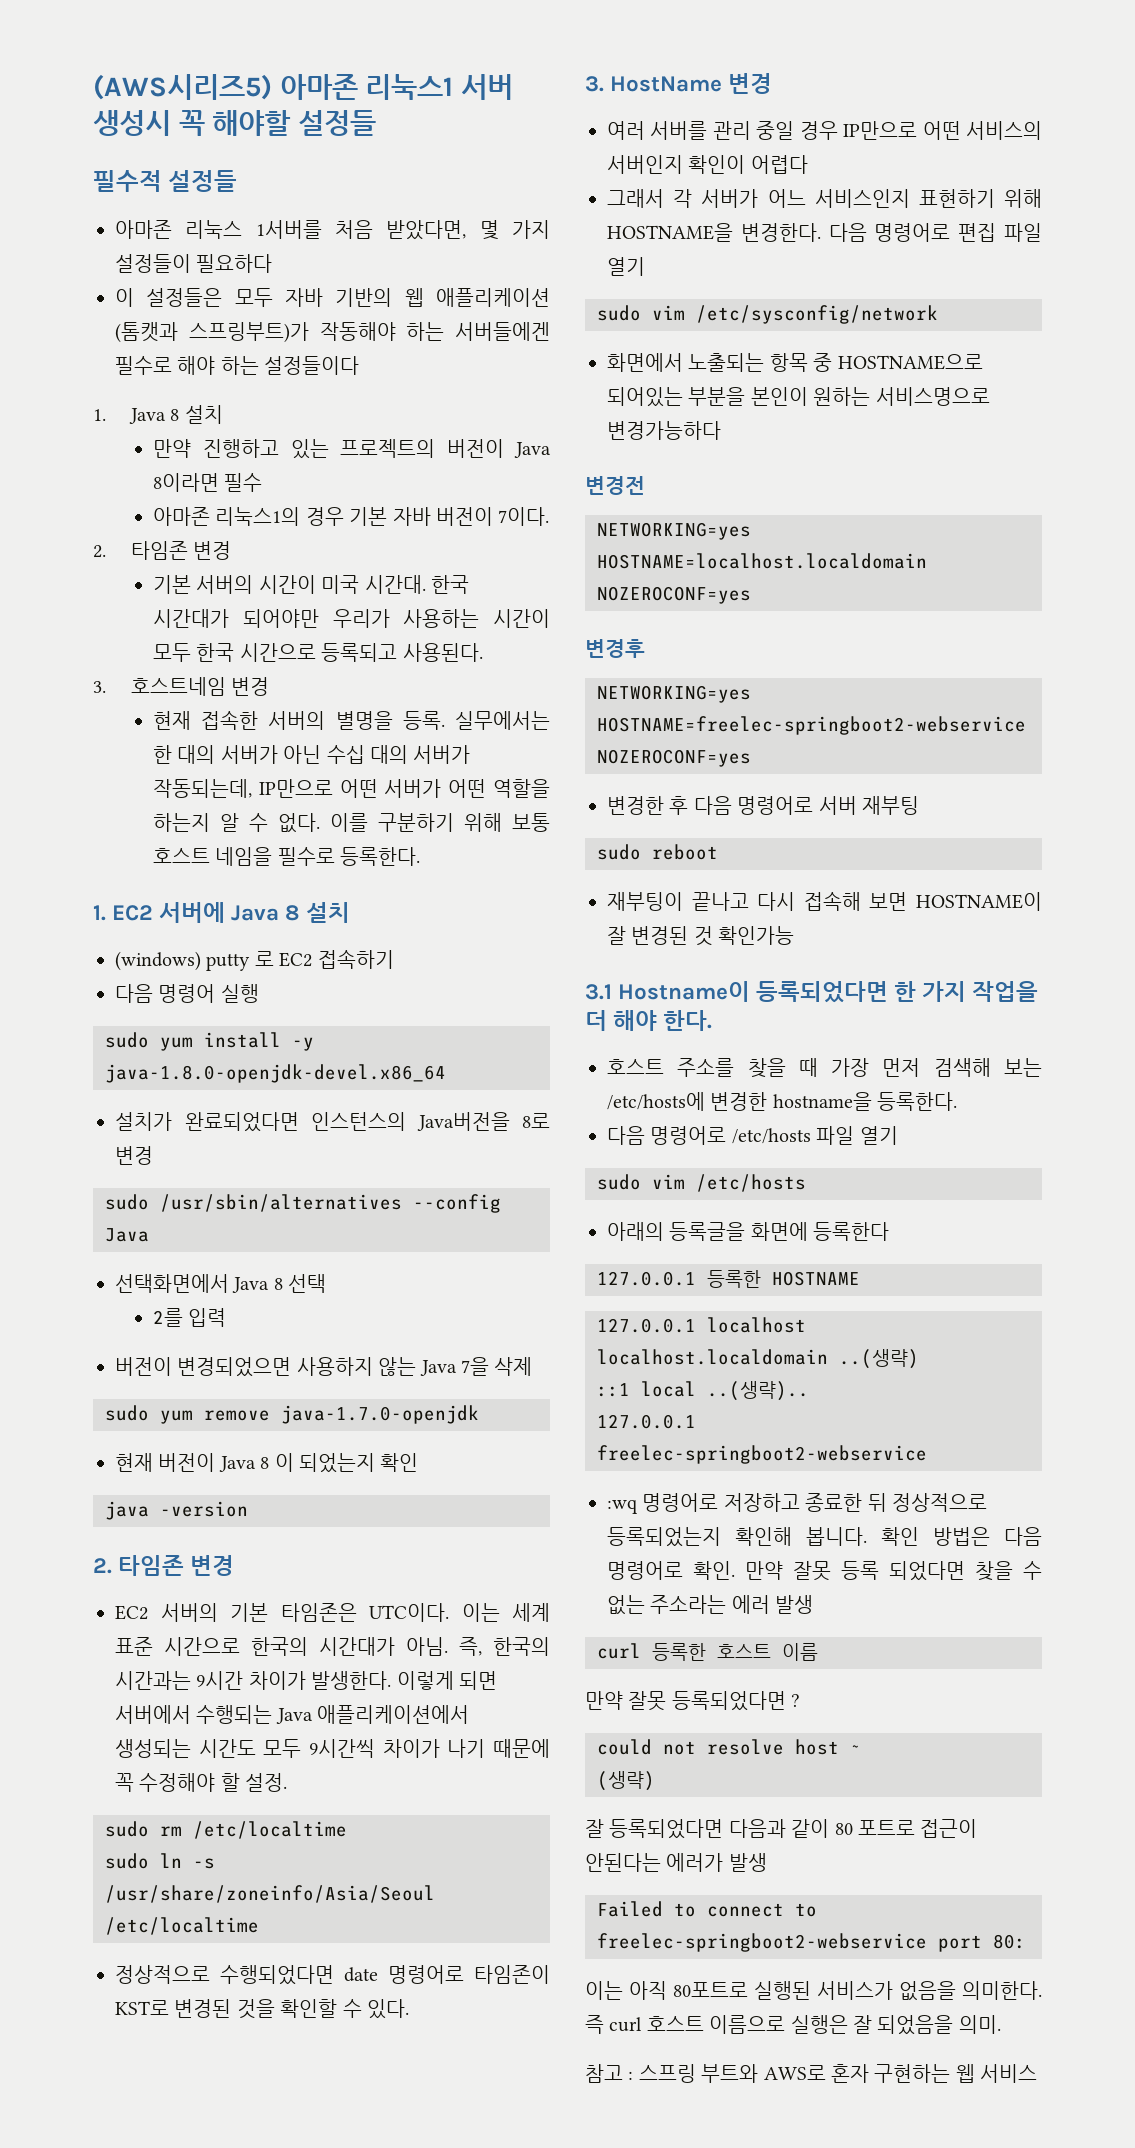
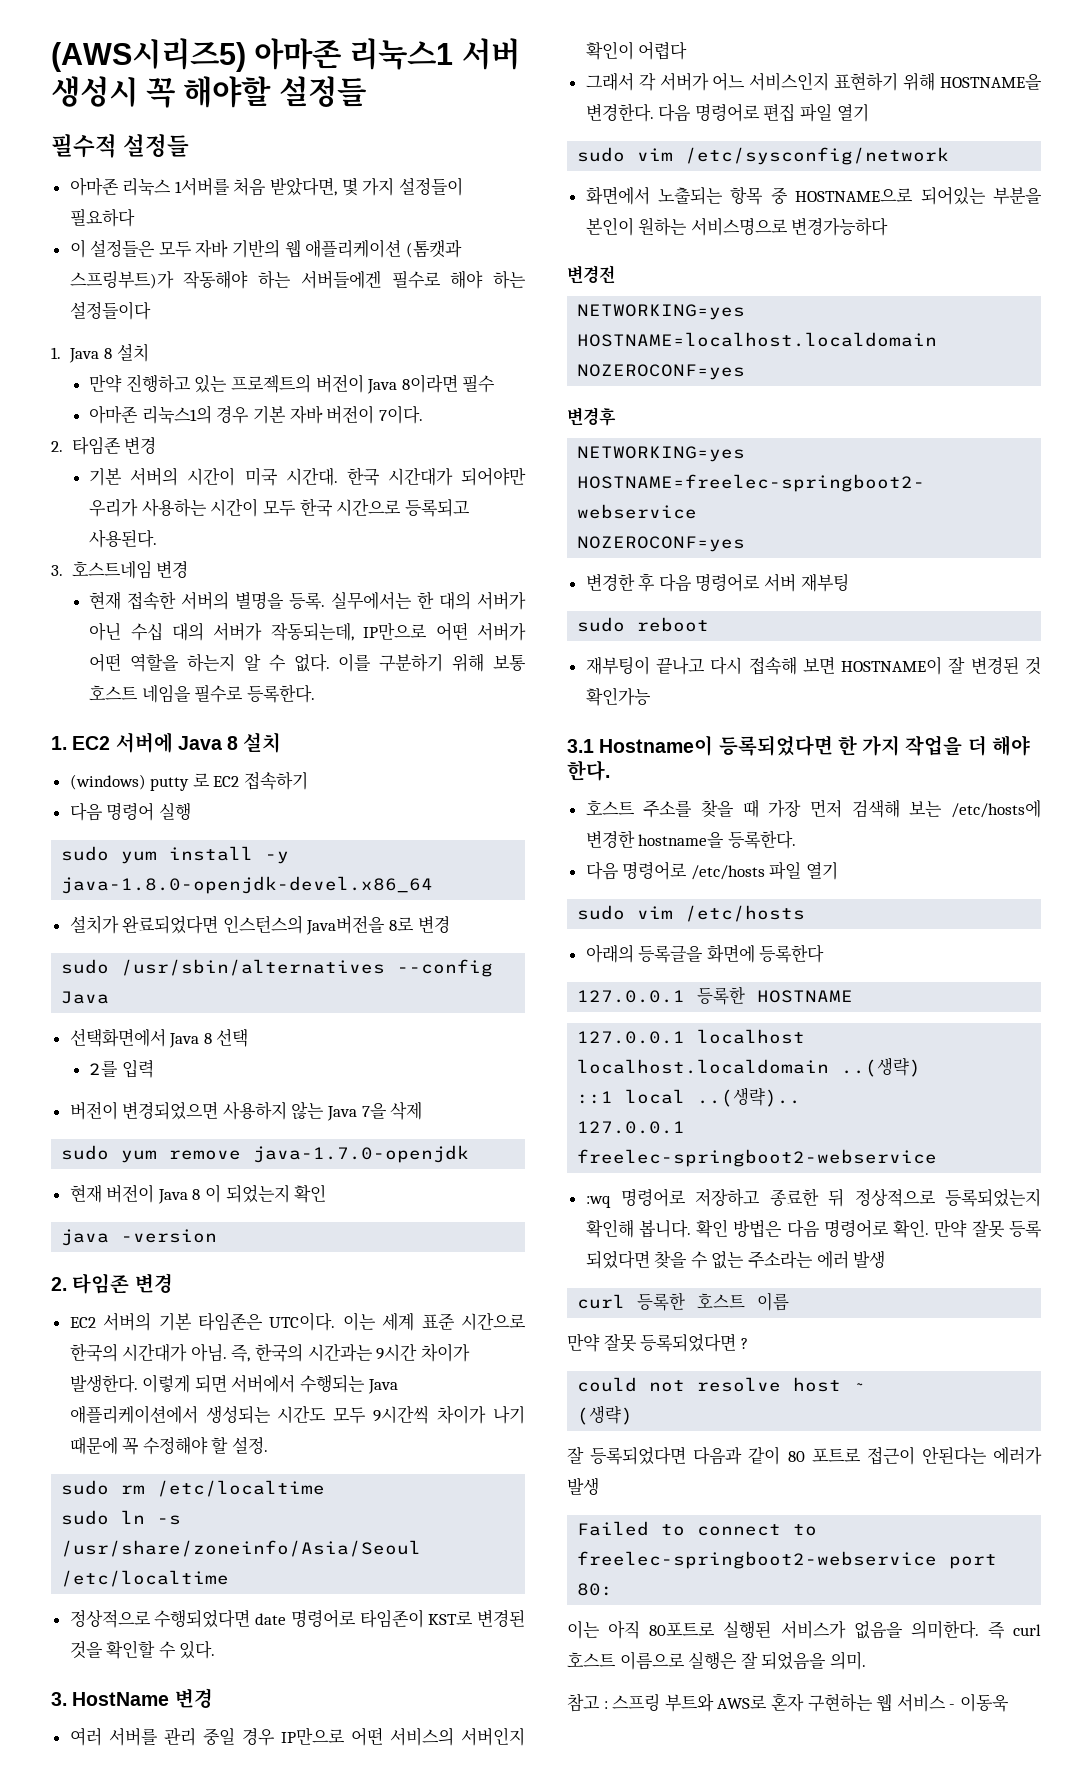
(1038, 2073) none -> [949,1693,1009,1712] - 이동욱

